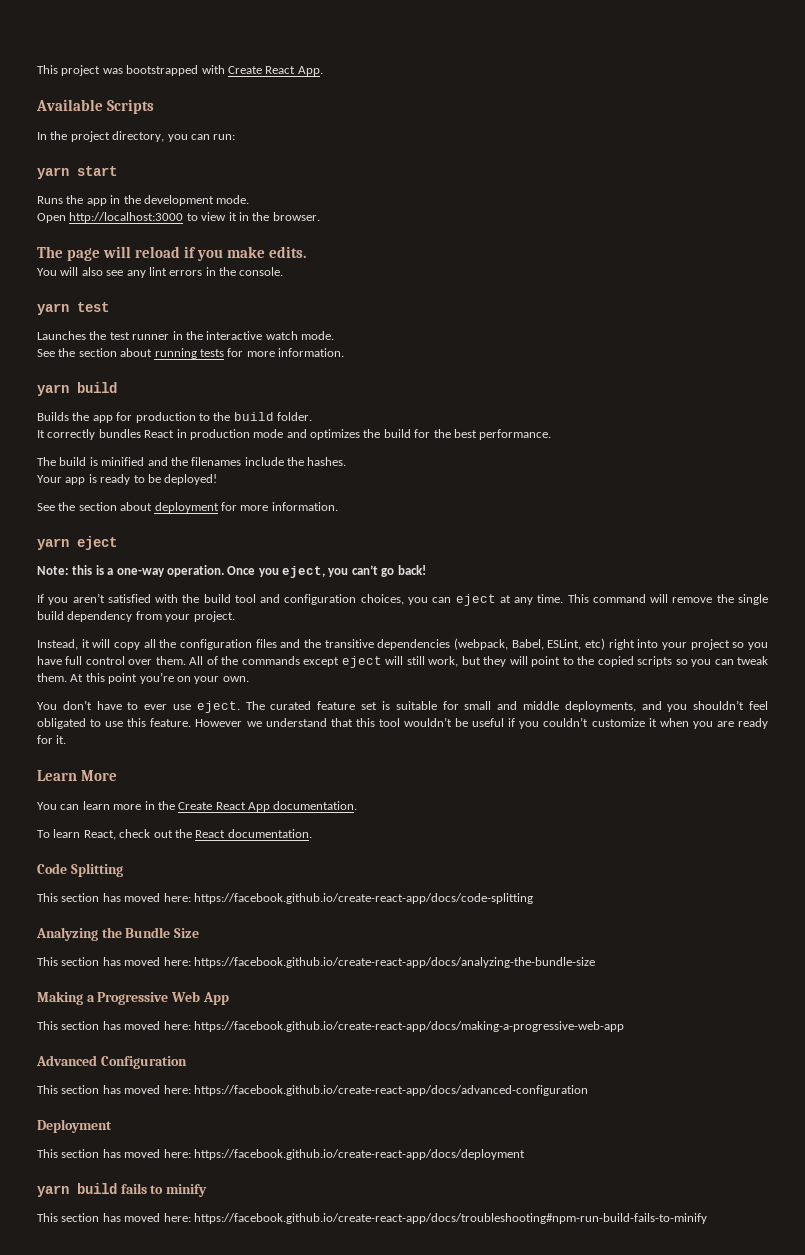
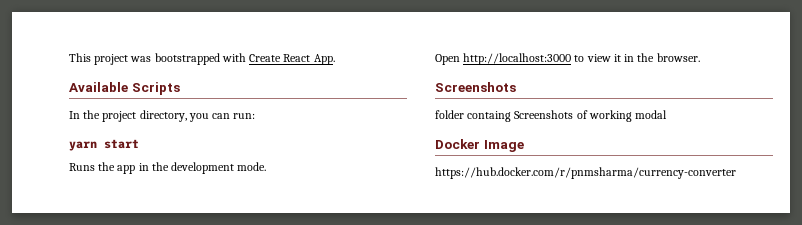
[37,246,307,261] [37,267,284,278] [37,302,109,315] [37,331,334,340] [37,348,344,359] [37,382,117,396] [37,412,312,423] [37,429,552,440] [37,457,347,466] [37,474,218,485] [37,502,338,513] [37,536,117,550] [37,565,426,578] [37,593,768,606] [37,611,235,622] [37,638,768,650] [37,656,769,668] [37,672,249,684] [37,700,768,713] [37,717,768,729] [37,735,67,744] [37,770,118,781] [37,801,358,812] [37,829,312,840] [37,863,123,877] [37,893,533,904] [36,927,199,941] [37,957,595,968] [37,991,229,1005] [37,1021,624,1032] [36,1055,187,1069] [37,1085,588,1096] [37,1119,112,1133] [37,1149,525,1160] [37,1183,207,1197] [37,1213,707,1224] The page will reload if you make edits. // You will also see any lint errors in the console. // yarn test // Launches the test runner in the interactive watch mode. // See the section about running tests for more information. // yarn build // Builds the app for production to the build folder. // It correctly bundles React in production mode and optimizes the build for the best performance. // The build is minified and the filenames include the hashes. // Your app is ready to be deployed! // See the section about deployment for more information. // yarn eject // Note: this is a one-way operation. Once you eject, you can’t go back! // If you aren’t satisfied with the build tool and configuration choices, you can eject at any time. This command will remove the single build dependency from your project. // Instead, it will copy all the configuration files and the transitive dependencies (webpack, Babel, ESLint, etc) right into your project so you have full control over them. All of the commands except eject will still work, but they will point to the copied scripts so you can tweak them. At this point you’re on your own. // You don’t have to ever use eject. The curated feature set is suitable for small and middle deployments, and you shouldn’t feel obligated to use this feature. However we understand that this tool wouldn’t be useful if you couldn’t customize it when you are ready for it. // Learn More // You can learn more in the Create React App documentation. // To learn React, check out the React documentation. // Code Splitting // This section has moved here: https://facebook.github.io/create-react-app/docs/code-splitting // Analyzing the Bundle Size // This section has moved here: https://facebook.github.io/create-react-app/docs/analyzing-the-bundle-size // Making a Progressive Web App // This section has moved here: https://facebook.github.io/create-react-app/docs/making-a-progressive-web-app // Advanced Configuration // This section has moved here: https://facebook.github.io/create-react-app/docs/advanced-configuration // Deployment // This section has moved here: https://facebook.github.io/create-react-app/docs/deployment // yarn build fails to minify // This section has moved here: https://facebook.github.io/create-react-app/docs/troubleshooting#npm-run-build-fails-to-minify -> [435,82,516,92] [435,110,668,122] [435,139,524,152] [435,167,736,179] Screenshots // folder containg Screenshots of working modal // Docker Image // https://hub.docker.com/r/pnmsharma/currency-converter

